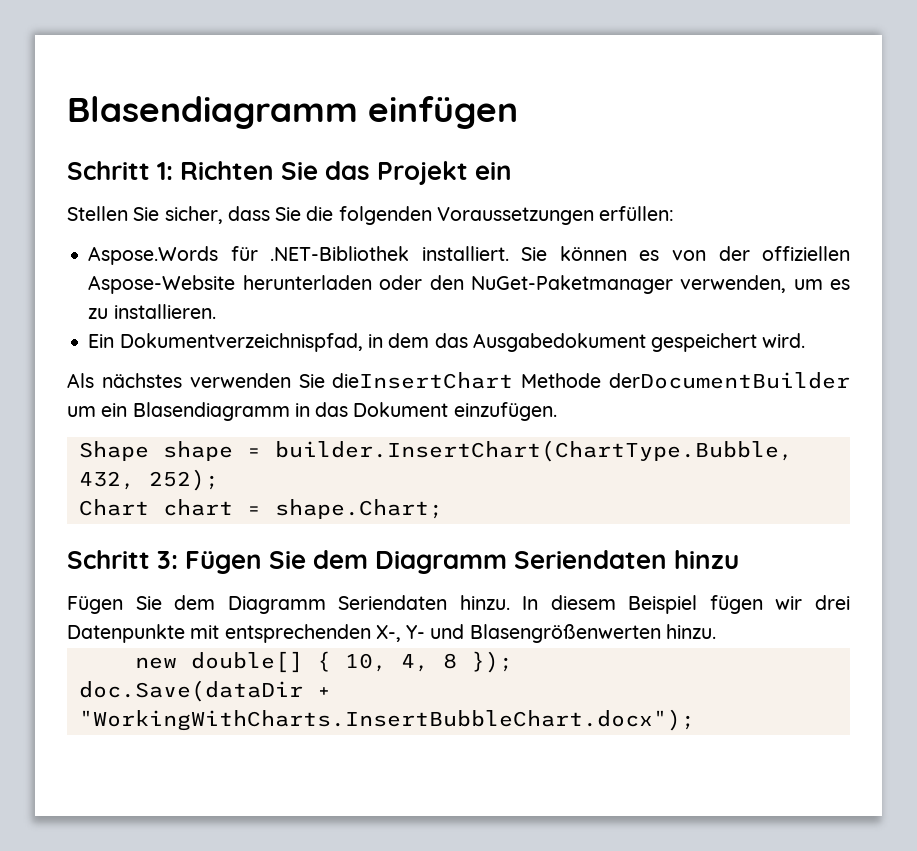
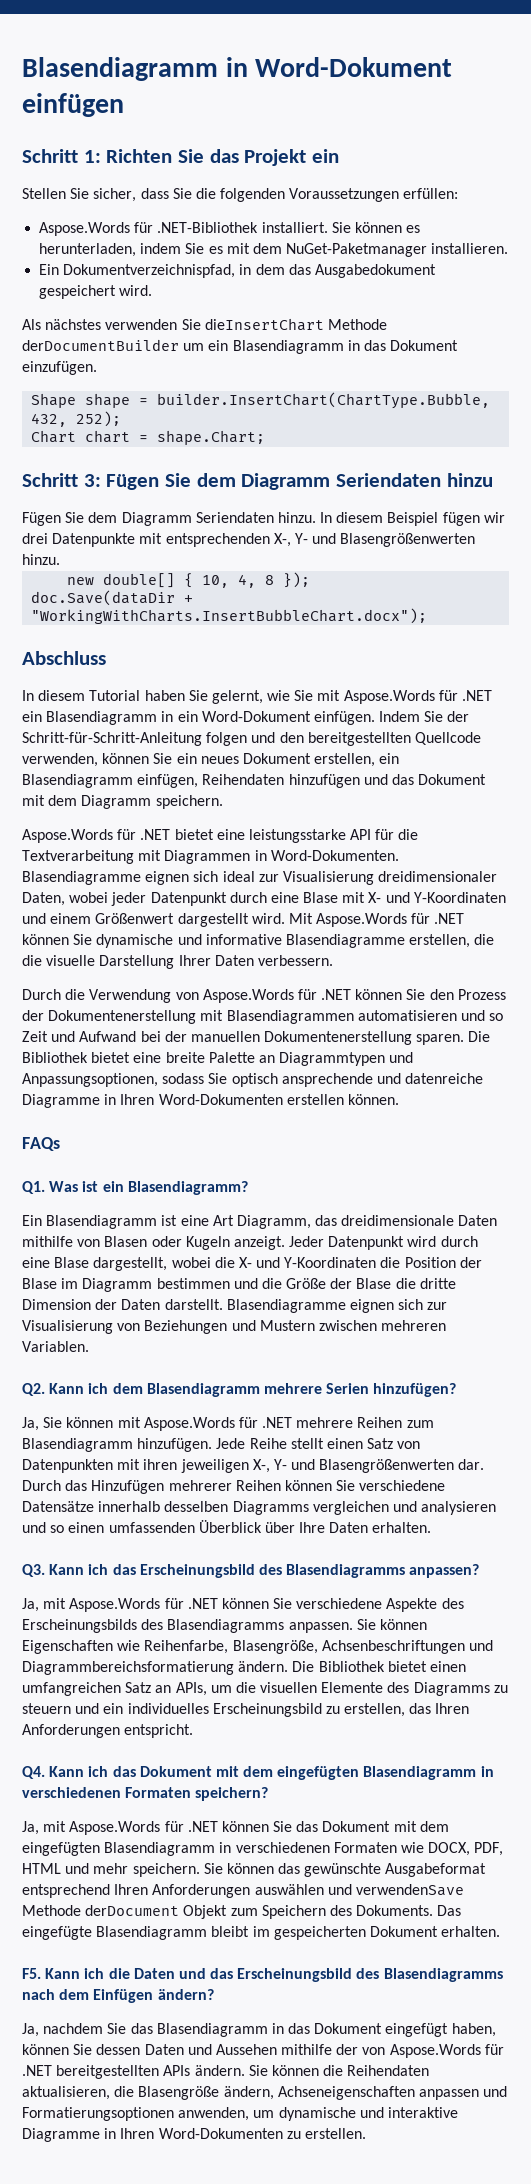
[67,96,358,129] Blasendiagramm -> [22,57,453,81] Blasendiagramm in Word-Dokument
[671,246,850,261] [88,275,851,294] [88,308,109,319] von der offiziellen Aspose-Website herunterladen oder den NuGet-Paketmanager verwenden, um es zu -> [39,243,428,257] herunterladen, indem Sie es mit dem NuGet-Paketmanager
(695, 720) none -> [22,651,106,665] [22,690,493,704] [22,711,470,725] [22,732,481,746] [22,753,400,767] [22,774,487,788] [22,795,223,809] [22,829,419,843] [22,850,399,864] [22,871,498,885] [22,892,506,906] [22,913,465,927] [22,934,495,948] [22,955,333,969] [22,989,506,1003] [22,1010,504,1024] [22,1031,491,1045] [22,1052,414,1066] [22,1073,484,1087] [22,1094,399,1108] [22,1137,60,1151] [22,1181,248,1195] [22,1215,498,1229] [22,1236,478,1250] [22,1257,482,1271] [22,1278,456,1292] [22,1299,448,1313] [22,1320,447,1334] [22,1341,89,1352] [22,1383,457,1397] [22,1417,434,1431] [22,1438,421,1452] [22,1459,485,1473] [22,1480,446,1494] [22,1501,497,1515] [22,1520,432,1533] [22,1564,480,1578] [22,1598,464,1612] [22,1619,427,1633] [22,1640,493,1654] [22,1661,466,1675] [22,1682,508,1696] [22,1703,470,1717] [22,1724,194,1738] [22,1766,494,1780] [22,1787,269,1801] [22,1821,449,1835] [22,1842,504,1856] [22,1863,487,1877] [22,1884,464,1898] [22,1905,462,1919] [22,1926,501,1940] [22,1968,503,1982] [22,1989,214,2003] [22,2023,496,2037] [22,2044,504,2058] [22,2065,430,2079] [22,2086,508,2100] [22,2107,458,2121] [22,2128,366,2142] // Abschluss // In diesem Tutorial haben Sie gelernt, wie Sie mit Aspose.Words für .NET ein Blasendiagramm in ein Word-Dokument einfügen. Indem Sie der Schritt-für-Schritt-Anleitung folgen und den bereitgestellten Quellcode verwenden, können Sie ein neues Dokument erstellen, ein Blasendiagramm einfügen, Reihendaten hinzufügen und das Dokument mit dem Diagramm speichern. // Aspose.Words für .NET bietet eine leistungsstarke API für die Textverarbeitung mit Diagrammen in Word-Dokumenten. Blasendiagramme eignen sich ideal zur Visualisierung dreidimensionaler Daten, wobei jeder Datenpunkt durch eine Blase mit X- und Y-Koordinaten und einem Größenwert dargestellt wird. Mit Aspose.Words für .NET können Sie dynamische und informative Blasendiagramme erstellen, die die visuelle Darstellung Ihrer Daten verbessern. // Durch die Verwendung von Aspose.Words für .NET können Sie den Prozess der Dokumentenerstellung mit Blasendiagrammen automatisieren und so Zeit und Aufwand bei der manuellen Dokumentenerstellung sparen. Die Bibliothek bietet eine breite Palette an Diagrammtypen und Anpassungsoptionen, sodass Sie optisch ansprechende und datenreiche Diagramme in Ihren Word-Dokumenten erstellen können. // FAQs // Q1. Was ist ein Blasendiagramm? // Ein Blasendiagramm ist eine Art Diagramm, das dreidimensionale Daten mithilfe von Blasen oder Kugeln anzeigt. Jeder Datenpunkt wird durch eine Blase dargestellt, wobei die X- und Y-Koordinaten die Position der Blase im Diagramm bestimmen und die Größe der Blase die dritte Dimension der Daten darstellt. Blasendiagramme eignen sich zur Visualisierung von Beziehungen und Mustern zwischen mehreren Variablen. // Q2. Kann ich dem Blasendiagramm mehrere Serien hinzufügen? // Ja, Sie können mit Aspose.Words für .NET mehrere Reihen zum Blasendiagramm hinzufügen. Jede Reihe stellt einen Satz von Datenpunkten mit ihren jeweiligen X-, Y- und Blasengrößenwerten dar. Durch das Hinzufügen mehrerer Reihen können Sie verschiedene Datensätze innerhalb desselben Diagramms vergleichen und analysieren und so einen umfassenden Überblick über Ihre Daten erhalten. // Q3. Kann ich das Erscheinungsbild des Blasendiagramms anpassen? // Ja, mit Aspose.Words für .NET können Sie verschiedene Aspekte des Erscheinungsbilds des Blasendiagramms anpassen. Sie können Eigenschaften wie Reihenfarbe, Blasengröße, Achsenbeschriftungen und Diagrammbereichsformatierung ändern. Die Bibliothek bietet einen umfangreichen Satz an APIs, um die visuellen Elemente des Diagramms zu steuern und ein individuelles Erscheinungsbild zu erstellen, das Ihren Anforderungen entspricht. // Q4. Kann ich das Dokument mit dem eingefügten Blasendiagramm in verschiedenen Formaten speichern? // Ja, mit Aspose.Words für .NET können Sie das Dokument mit dem eingefügten Blasendiagramm in verschiedenen Formaten wie DOCX, PDF, HTML und mehr speichern. Sie können das gewünschte Ausgabeformat entsprechend Ihren Anforderungen auswählen und verwendenSave Methode derDocument Objekt zum Speichern des Dokuments. Das eingefügte Blasendiagramm bleibt im gespeicherten Dokument erhalten. // F5. Kann ich die Daten und das Erscheinungsbild des Blasendiagramms nach dem Einfügen ändern? // Ja, nachdem Sie das Blasendiagramm in das Dokument eingefügt haben, können Sie dessen Daten und Aussehen mithilfe der von Aspose.Words für .NET bereitgestellten APIs ändern. Sie können die Reihendaten aktualisieren, die Blasengröße ändern, Achseneigenschaften anpassen und Formatierungsoptionen anwenden, um dynamische und interaktive Diagramme in Ihren Word-Dokumenten zu erstellen.

